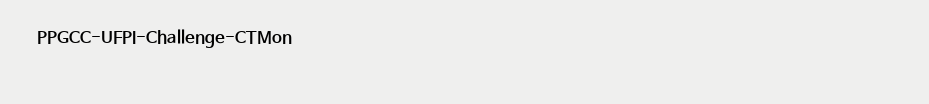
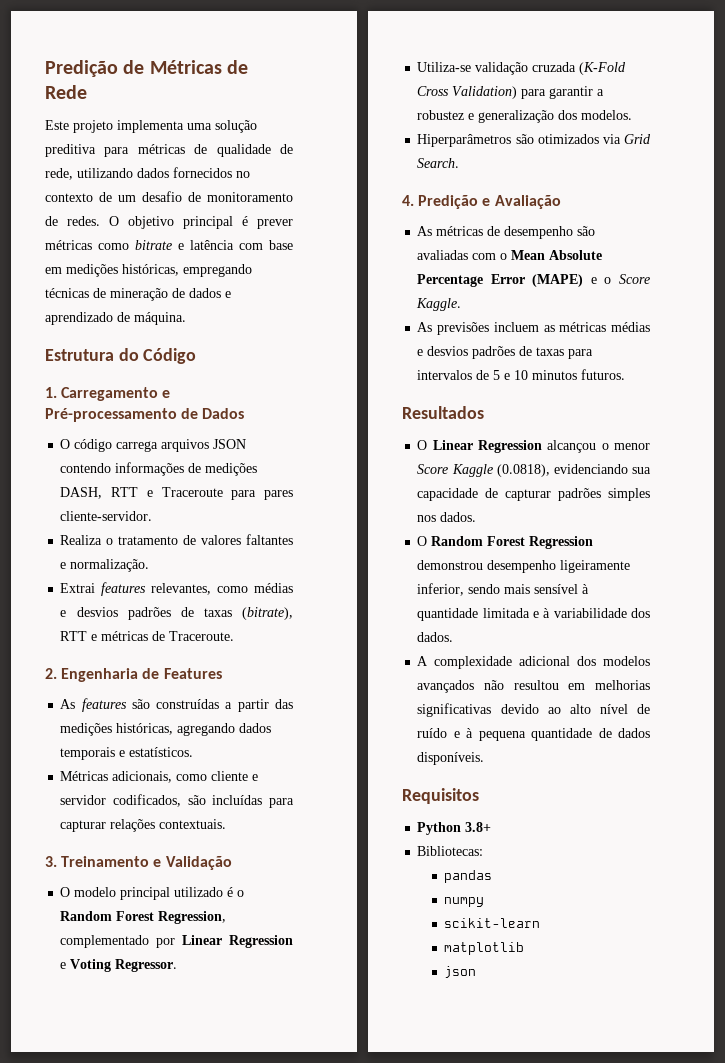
[37,29,292,48] PPGCC-UFPI-Challenge-CTMon -> [45,60,248,77] [45,85,87,99] [45,120,257,133] [45,144,293,157] [45,167,250,180] [45,191,293,202] [45,216,293,229] [45,240,293,250] [45,264,252,277] [45,288,231,301] [45,312,186,325] [45,348,197,364] [45,387,171,401] [45,408,245,422] [60,439,247,452] [60,462,258,476] [60,487,293,500] [60,511,153,521] [60,534,293,545] [60,559,150,572] [60,582,293,596] [60,607,293,620] [60,631,235,641] [45,668,222,682] [60,698,293,712] [60,723,272,736] [60,747,194,760] [60,771,259,783] [60,794,294,808] [60,819,227,832] [45,856,232,870] [60,887,245,900] [60,911,227,924] [60,935,293,948] [60,959,178,972] [417,62,627,75] [417,86,605,99] [417,110,633,123] [417,134,651,147] [417,158,460,168] [402,195,561,209] [417,226,596,239] [417,250,603,260] [417,274,650,287] [416,298,462,311] [417,322,650,335] [417,346,594,359] [417,369,626,380] [402,406,484,419] [417,440,650,453] [417,464,651,477] [417,488,650,501] [417,512,477,522] [417,536,594,549] [417,560,631,573] [417,583,590,596] [417,608,650,621] [417,632,454,642] [417,656,650,669] [417,680,650,693] [417,703,650,717] [417,728,650,741] [417,752,485,765] [402,788,479,804] [417,822,492,835] [417,846,484,856] [444,870,493,883] [444,897,485,907] [444,918,541,928] [444,942,525,955] [444,966,477,978] Predição de Métricas de Rede // Este projeto implementa uma solução preditiva para métricas de qualidade de rede, utilizando dados fornecidos no contexto de um desafio de monitoramento de redes. O objetivo principal é prever métricas como bitrate e latência com base em medições históricas, empregando técnicas de mineração de dados e aprendizado de máquina. // Estrutura do Código // 1. Carregamento e Pré-processamento de Dados // O código carrega arquivos JSON contendo informações de medições DASH, RTT e Traceroute para pares cliente-servidor. // Realiza o tratamento de valores faltantes e normalização. // Extrai features relevantes, como médias e desvios padrões de taxas (bitrate), RTT e métricas de Traceroute. // 2. Engenharia de Features // As features são construídas a partir das medições históricas, agregando dados temporais e estatísticos. // Métricas adicionais, como cliente e servidor codificados, são incluídas para capturar relações contextuais. // 3. Treinamento e Validação // O modelo principal utilizado é o Random Forest Regression, complementado por Linear Regression e Voting Regressor. // Utiliza-se validação cruzada (K-Fold Cross Validation) para garantir a robustez e generalização dos modelos. // Hiperparâmetros são otimizados via Grid Search. // 4. Predição e Avaliação // As métricas de desempenho são avaliadas com o Mean Absolute Percentage Error (MAPE) e o Score Kaggle. // As previsões incluem as métricas médias e desvios padrões de taxas para intervalos de 5 e 10 minutos futuros. // Resultados // O Linear Regression alcançou o menor Score Kaggle (0.0818), evidenciando sua capacidade de capturar padrões simples nos dados. // O Random Forest Regression demonstrou desempenho ligeiramente inferior, sendo mais sensível à quantidade limitada e à variabilidade dos dados. // A complexidade adicional dos modelos avançados não resultou em melhorias significativas devido ao alto nível de ruído e à pequena quantidade de dados disponíveis. // Requisitos // Python 3.8+ // Bibliotecas: // pandas // numpy // scikit-learn // matplotlib // json

